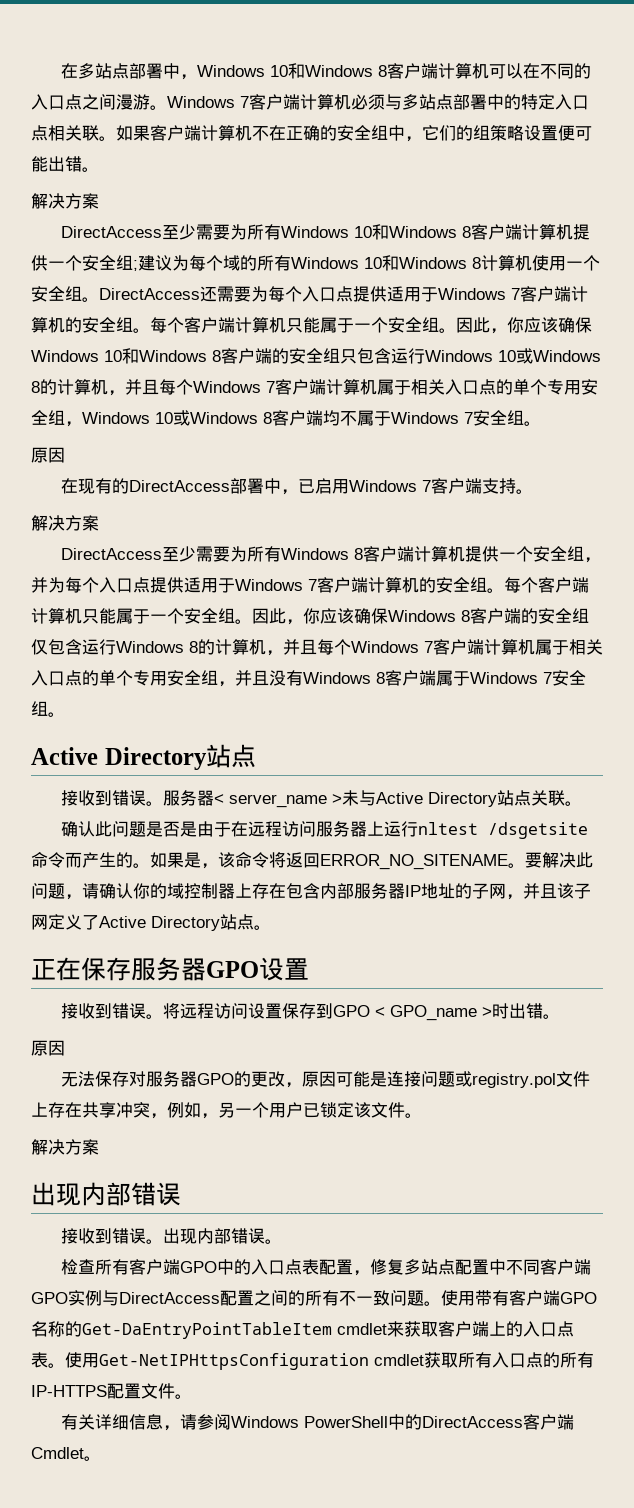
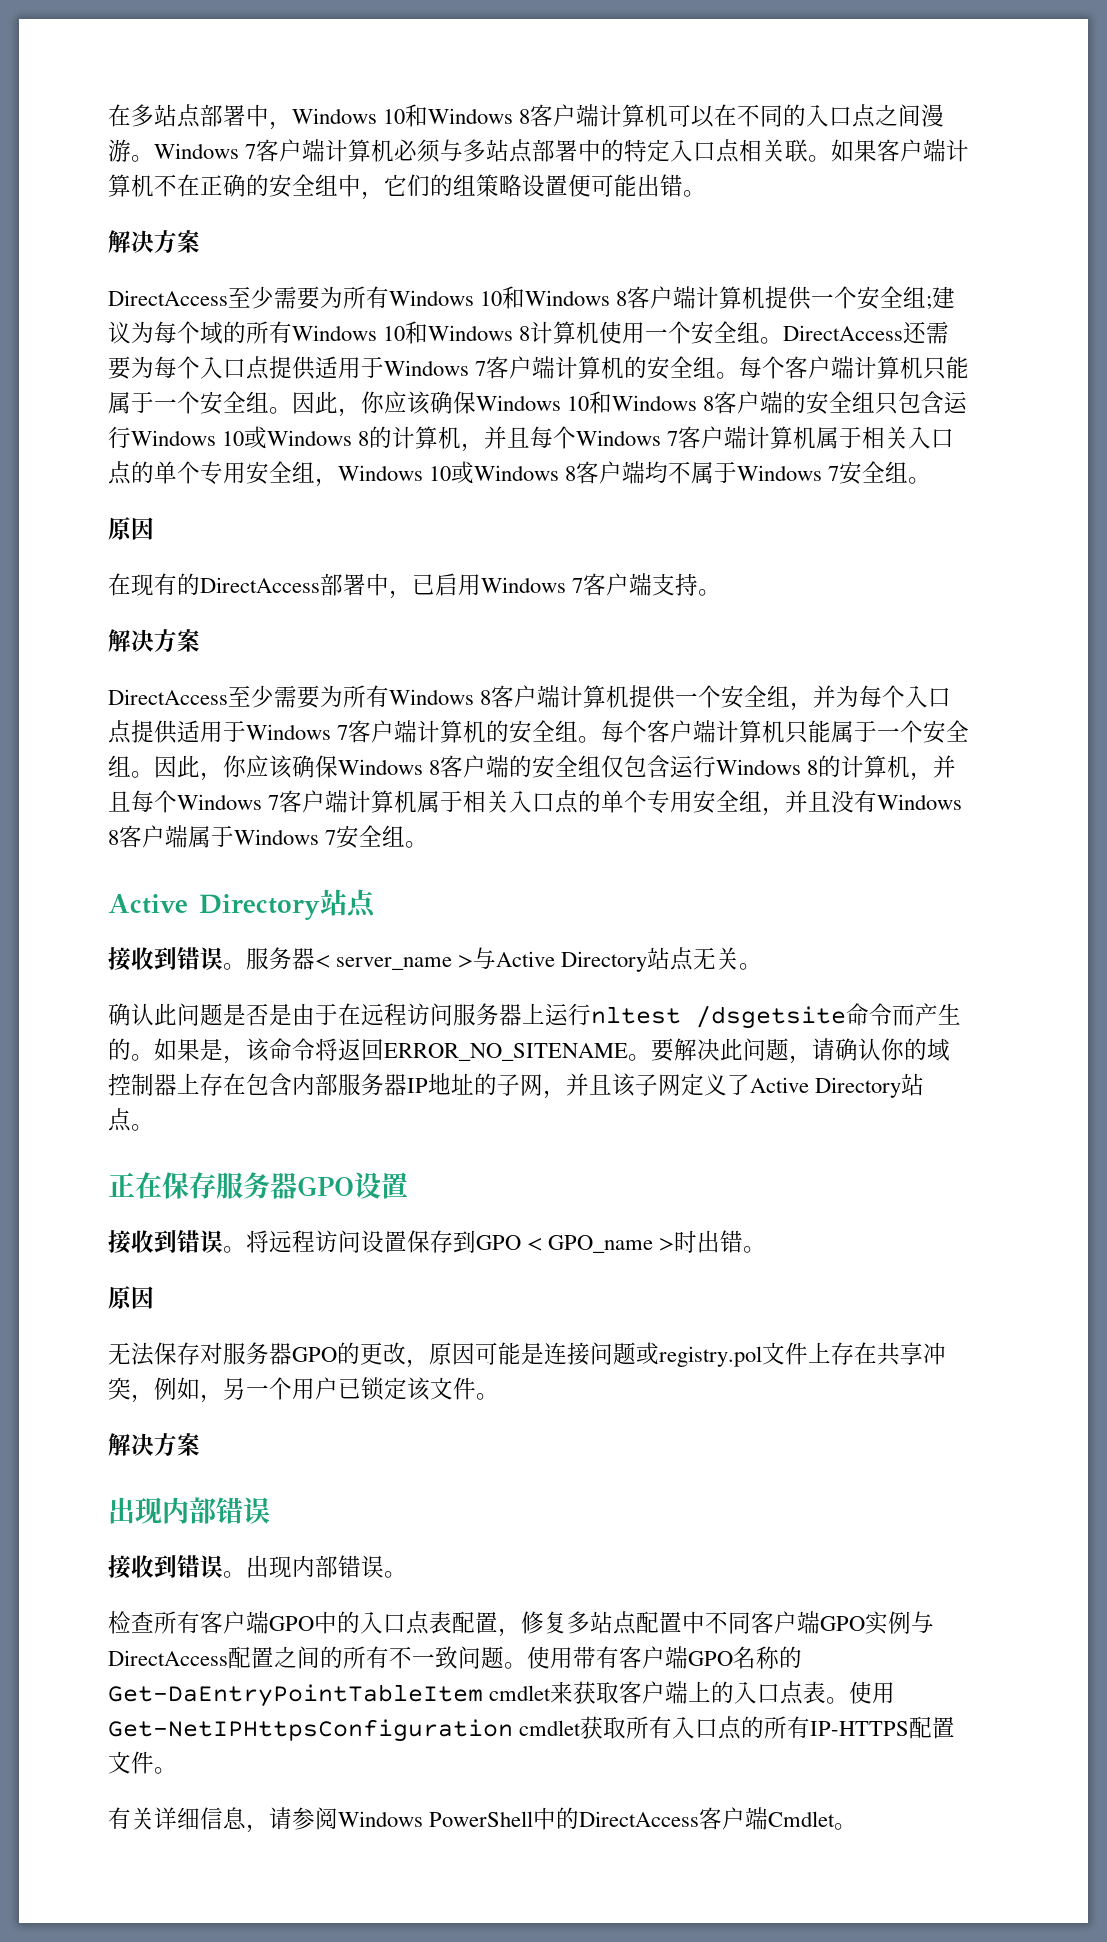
[342,790,360,806] 未 -> (474, 961) none
[531,790,566,806] 关联 -> [693,947,740,970] 无关

